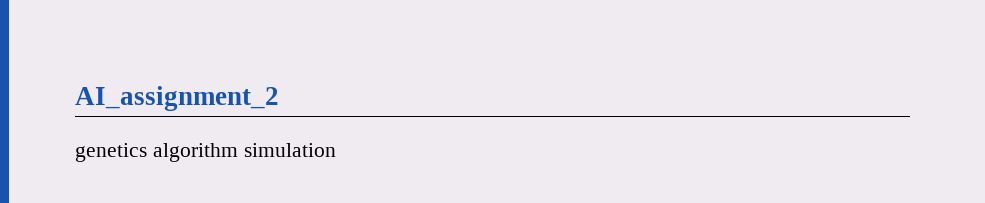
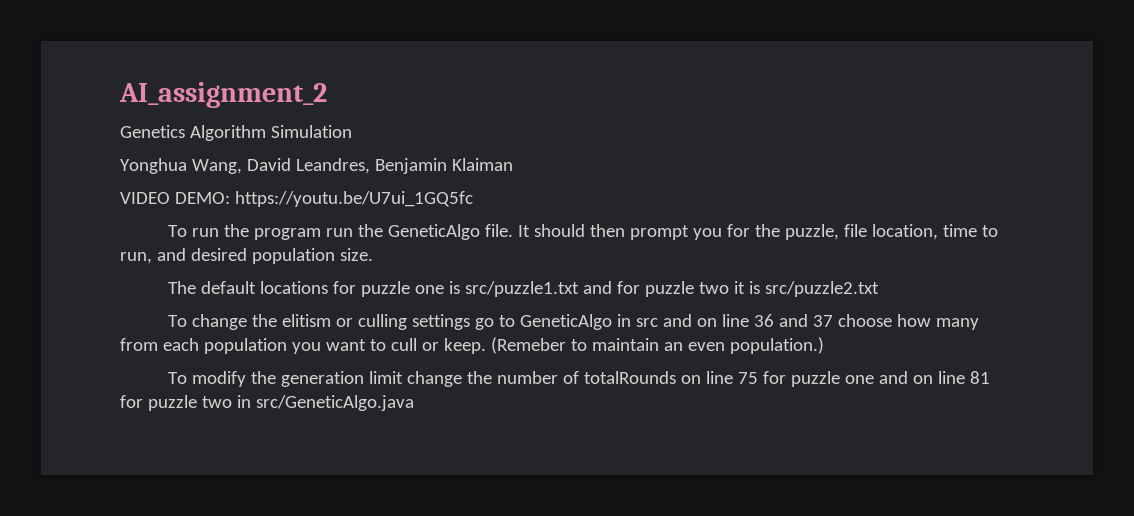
[75,143,336,162] genetics algorithm simulation -> [120,125,352,141] [120,158,513,174] [120,191,473,207] [167,224,998,240] [120,248,373,264] [167,281,879,297] [167,314,979,330] [120,337,824,354] [167,371,990,387] [120,395,414,411] Genetics Algorithm Simulation // Yonghua Wang, David Leandres, Benjamin Klaiman // VIDEO DEMO: https://youtu.be/U7ui_1GQ5fc // To run the program run the GeneticAlgo file. It should then prompt you for the puzzle, file location, time to run, and desired population size. // The default locations for puzzle one is src/puzzle1.txt and for puzzle two it is src/puzzle2.txt // To change the elitism or culling settings go to GeneticAlgo in src and on line 36 and 37 choose how many from each population you want to cull or keep. (Remeber to maintain an even population.) // To modify the generation limit change the number of totalRounds on line 75 for puzzle one and on line 81 for puzzle two in src/GeneticAlgo.java

